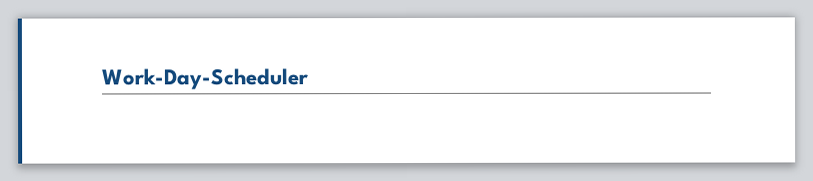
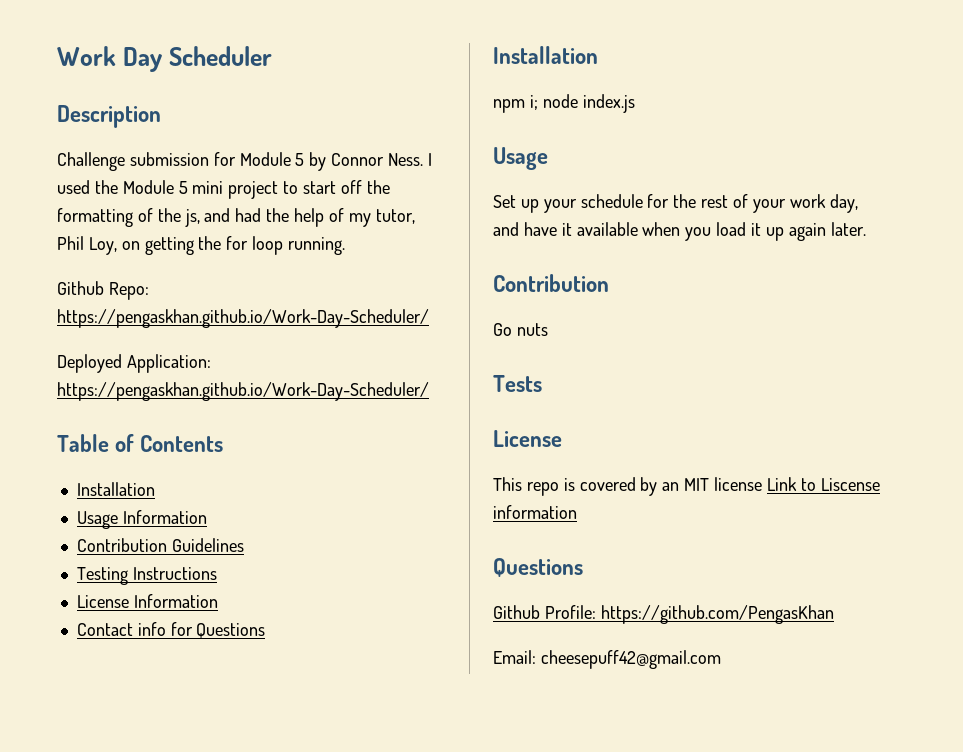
[101,68,308,90] Work-Day-Scheduler -> [57,46,272,72] [57,105,161,128] [57,152,432,171] [57,180,390,199] [57,208,415,227] [57,236,346,255] [57,281,149,300] [57,309,429,328] [57,354,211,373] [57,382,429,401] [57,434,224,452] [76,482,155,496] [76,510,207,529] [76,538,244,552] [76,567,217,585] [76,594,218,608] [76,622,266,638] [493,46,598,64] [493,94,635,113] [493,147,548,170] [493,194,858,213] [493,222,866,241] [493,274,609,292] [493,323,548,336] [493,375,542,392] [493,430,562,447] [493,477,880,496] [493,505,577,519] [493,558,583,577] [493,605,834,624] [493,650,721,669] Work Day Scheduler // Description // Challenge submission for Module 5 by Connor Ness. I used the Module 5 mini project to start off the formatting of the js, and had the help of my tutor, Phil Loy, on getting the for loop running. // Github Repo: https://pengaskhan.github.io/Work-Day-Scheduler/ // Deployed Application: https://pengaskhan.github.io/Work-Day-Scheduler/ // Table of Contents // Installation // Usage Information // Contribution Guidelines // Testing Instructions // License Information // Contact info for Questions // Installation // npm i; node index.js // Usage // Set up your schedule for the rest of your work day, and have it available when you load it up again later. // Contribution // Go nuts // Tests // License // This repo is covered by an MIT license Link to Liscense information // Questions // Github Profile: https://github.com/PengasKhan // Email: cheesepuff42@gmail.com

